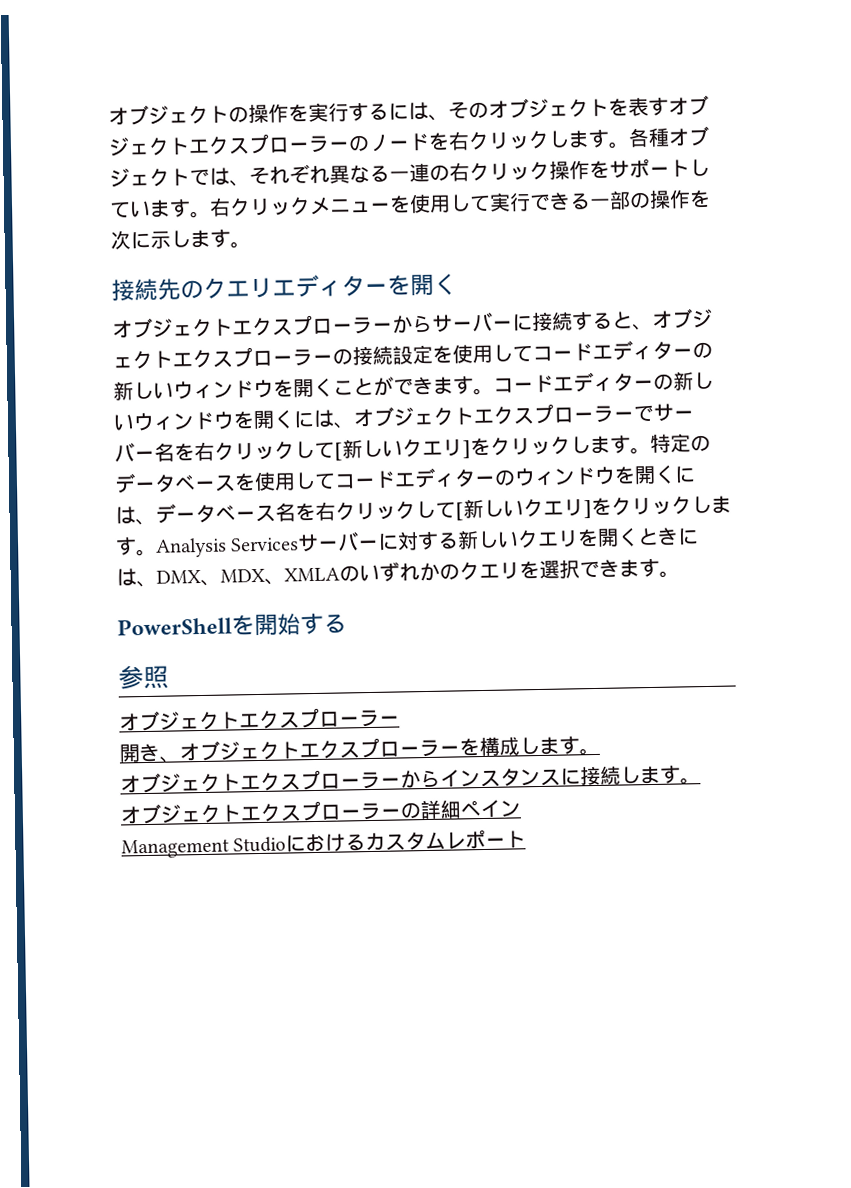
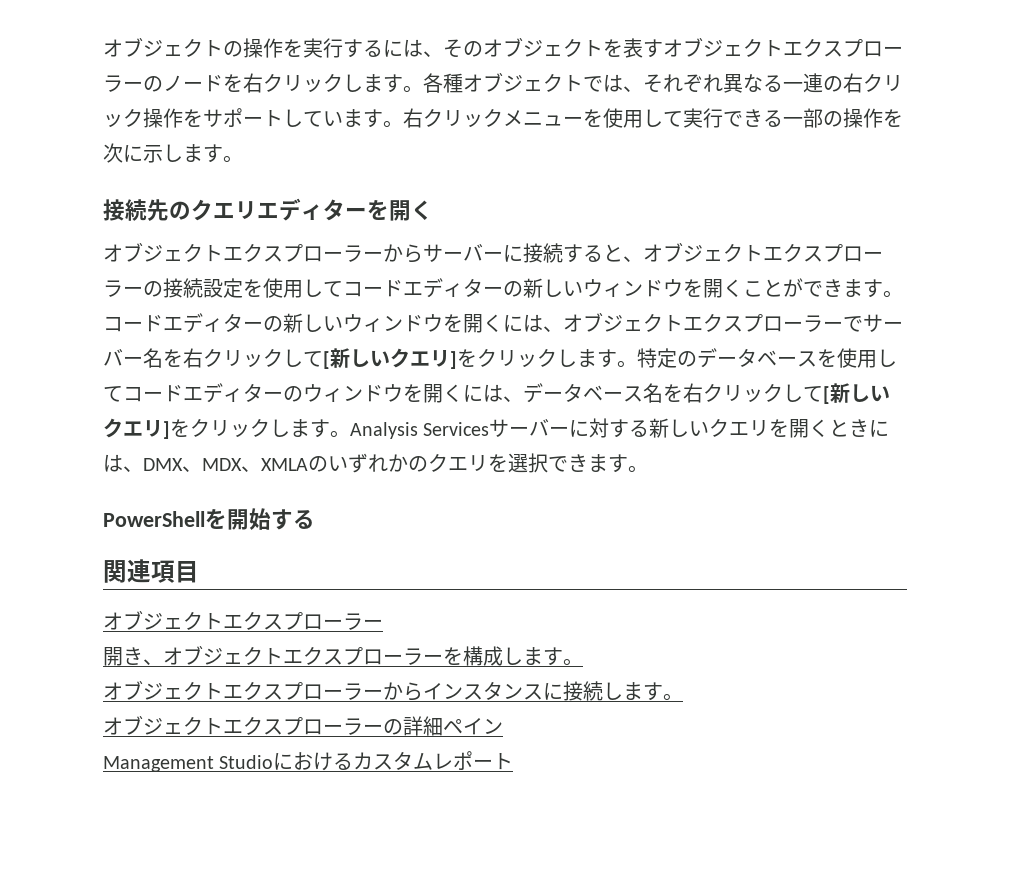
[118,665,169,690] 参照 -> [103,559,199,583] 関連項目

